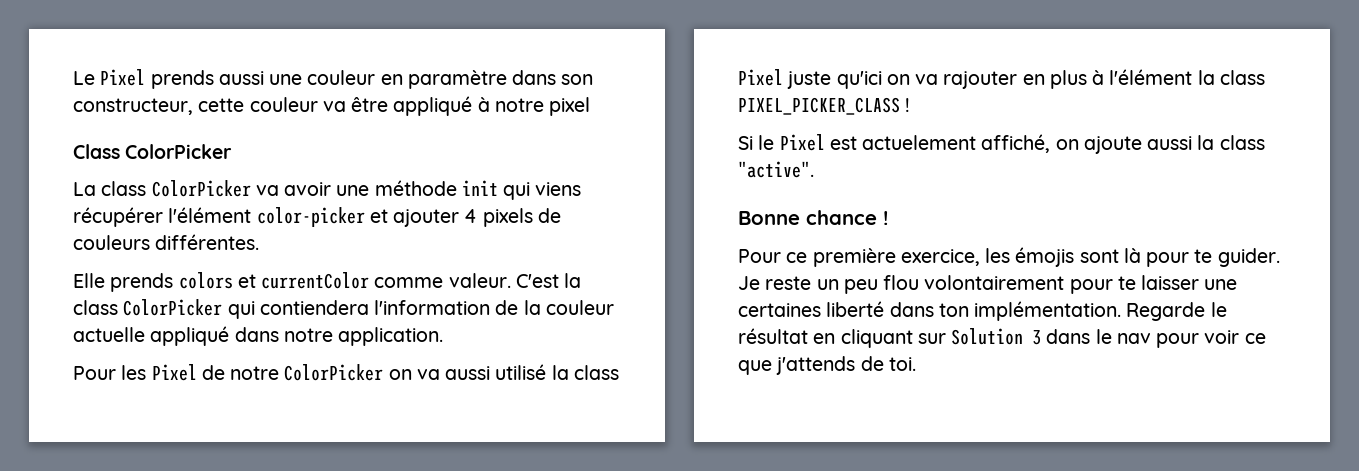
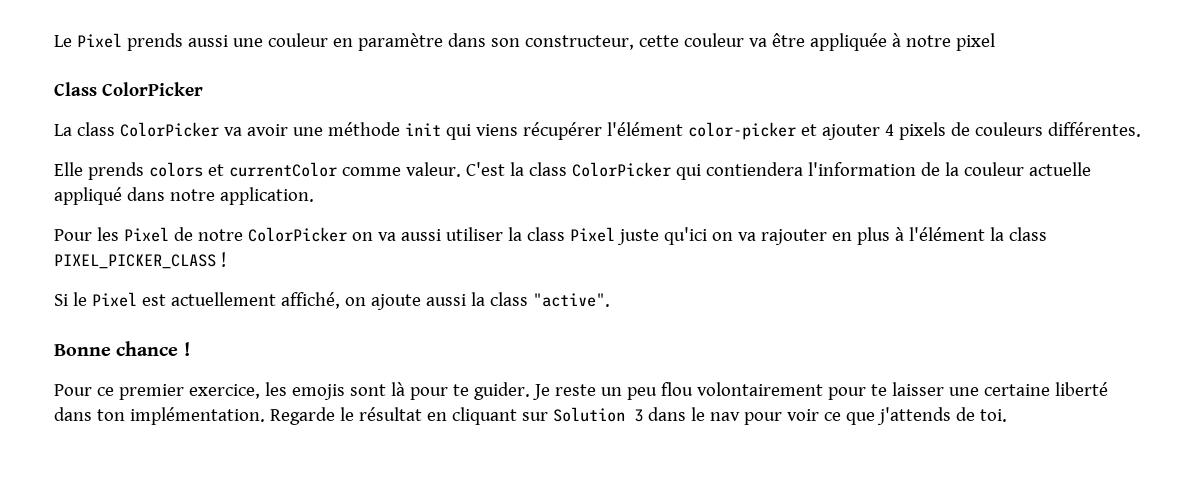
[393,96,473,116] appliqué -> [809,33,887,51] appliquée
[495,364,547,380] utilisé -> [445,227,503,241] utiliser
[862,135,977,150] actuelement -> [170,292,276,306] actuellement
[812,248,896,267] première -> [118,384,184,400] premier
[1015,247,1075,267] émojis -> [291,384,345,400] emojis
[738,303,821,317] certaines -> [983,384,1050,396] certaine

